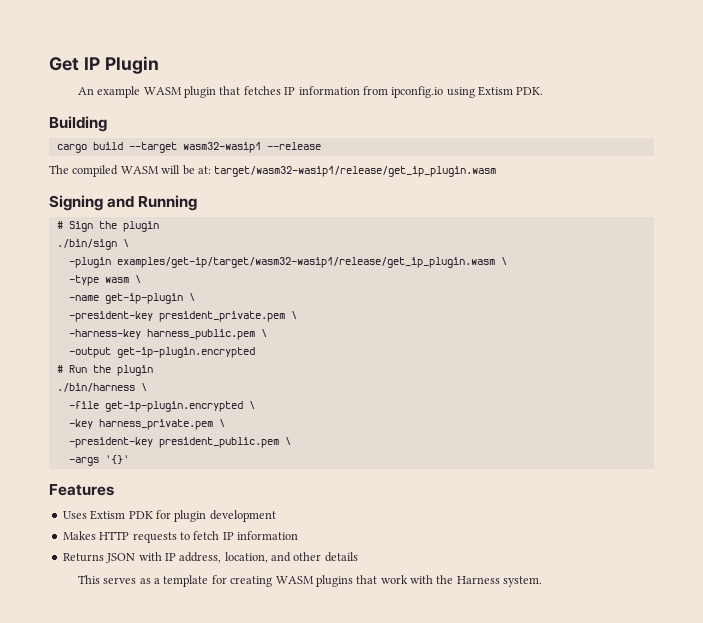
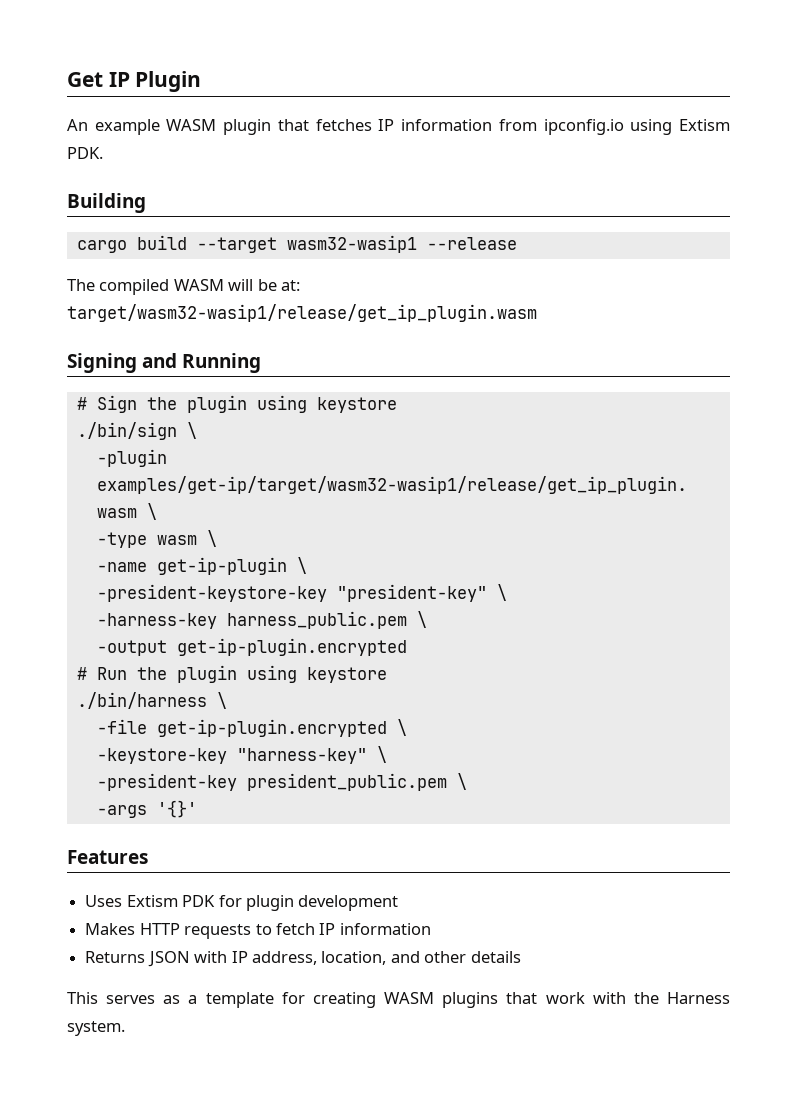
(159, 226) none -> [256,395,397,413] using keystore
[68,311,285,322] -president-key president_private.pem -> [96,584,487,602] -president-keystore-key "president-key"
(153, 370) none -> [246,665,387,683] using keystore
[68,419,213,430] -key harness_private.pem -> [96,748,367,764] -keystore-key "harness-key"

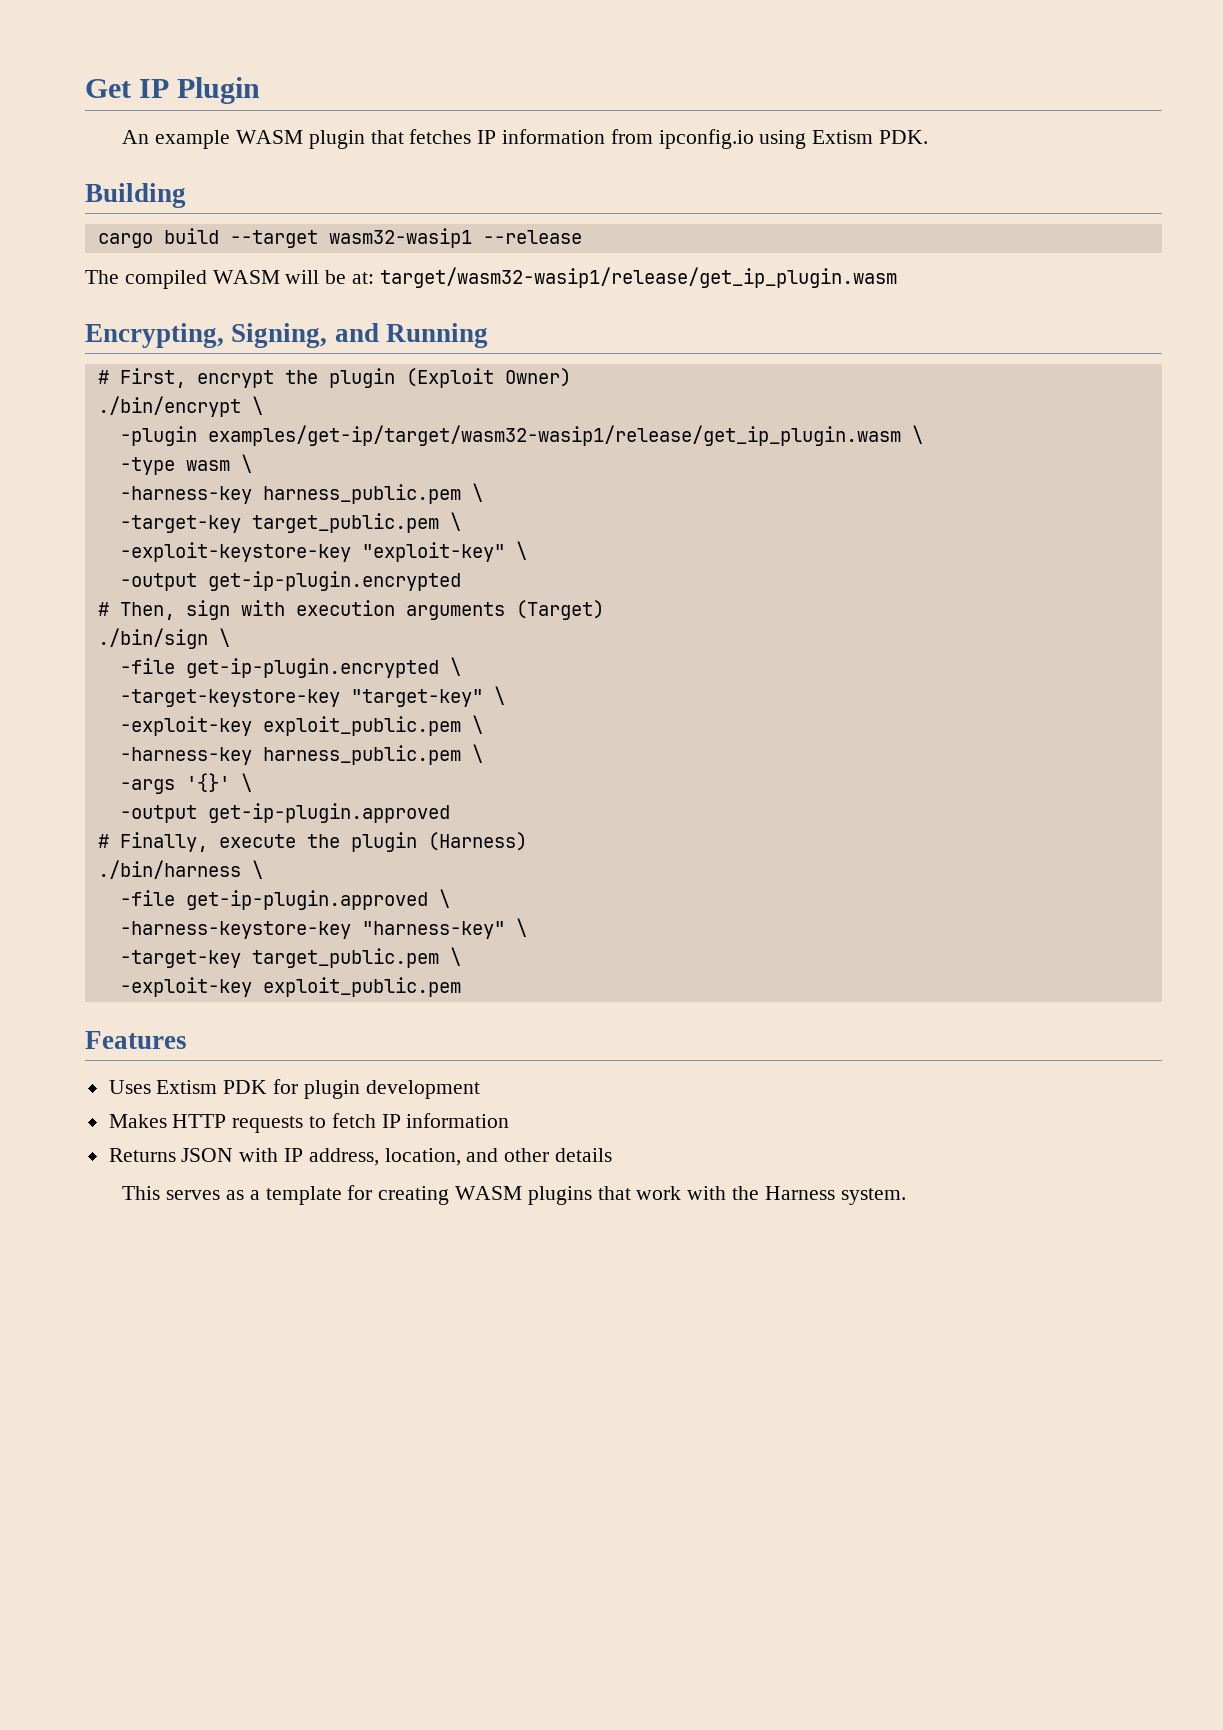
[67,353,137,373] Signing -> [85,323,328,348] Encrypting, Signing,
[96,395,397,413] [76,422,177,440] Sign the plugin using keystore // ./bin/sign -> [119,368,571,388] [97,396,241,417] First, encrypt the plugin (Exploit Owner) // ./bin/encrypt
[96,557,307,575] [96,584,507,602] [96,611,427,629] [96,638,407,656] [76,665,387,683] -name get-ip-plugin \ // -president-keystore-key "president-key" \ // -harness-key harness_public.pem \ // -output get-ip-plugin.encrypted // # Run the plugin using keystore -> [119,483,483,504] [119,512,461,533] [119,541,527,562] [119,571,461,591] [97,600,604,620] [97,628,230,649] [119,657,461,678] [119,686,505,707] [119,715,483,736] [119,744,483,765] [119,773,252,794] [119,803,450,823] [97,832,527,852] -harness-key harness_public.pem \ // -target-key target_public.pem \ // -exploit-keystore-key "exploit-key" \ // -output get-ip-plugin.encrypted // # Then, sign with execution arguments (Target) // ./bin/sign \ // -file get-ip-plugin.encrypted \ // -target-keystore-key "target-key" \ // -exploit-key exploit_public.pem \ // -harness-key harness_public.pem \ // -args '{}' \ // -output get-ip-plugin.approved // # Finally, execute the plugin (Harness)
[156,719,407,737] [96,748,227,764] get-ip-plugin.encrypted \ // -keystore-key -> [185,889,450,910] [119,921,351,939] get-ip-plugin.approved \ // -harness-keystore-key
[96,773,467,791] [96,800,197,818] -president-key president_public.pem \ // -args '{}' -> [119,947,461,968] [119,977,461,997] -target-key target_public.pem \ // -exploit-key exploit_public.pem

